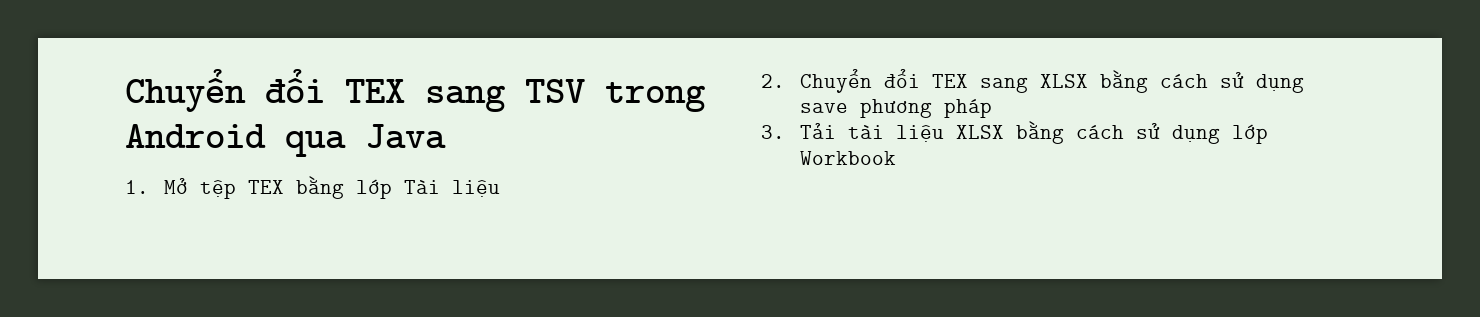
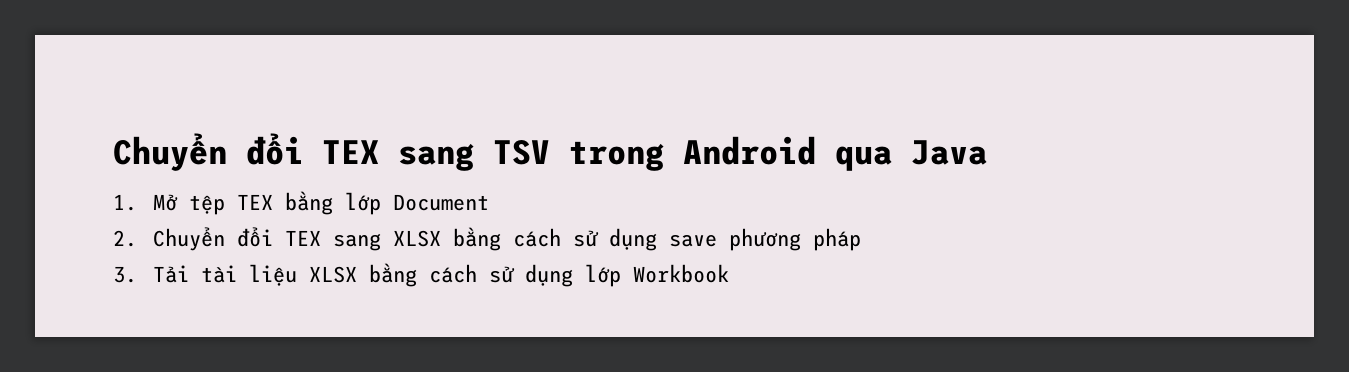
[403,180,500,197] Tài liệu -> [392,194,489,211] Document

